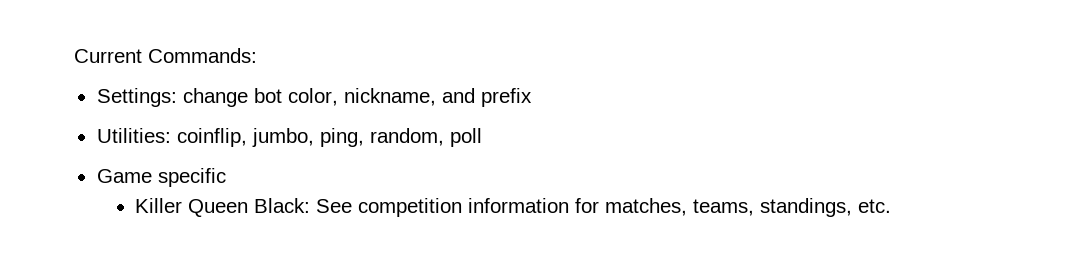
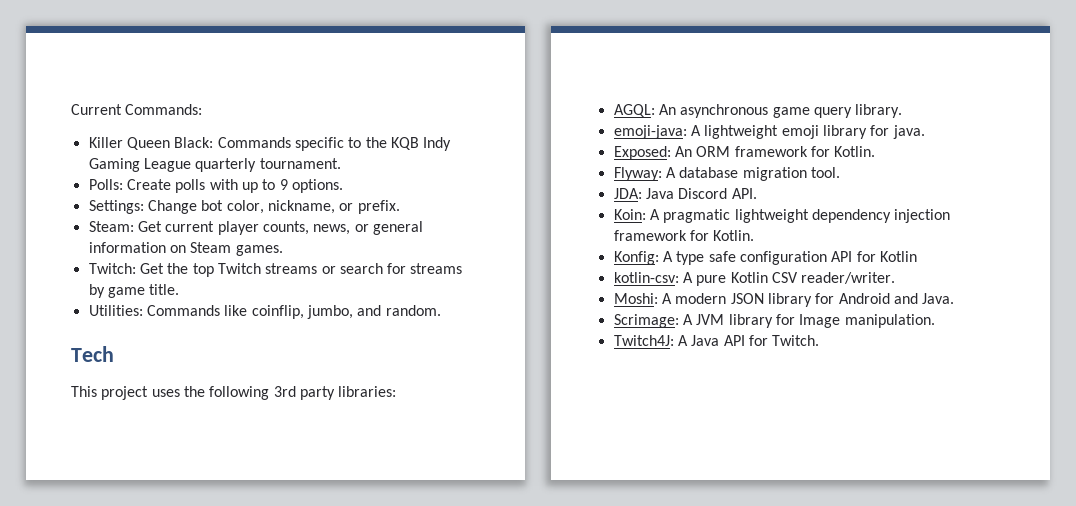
[96,88,532,107] [96,128,482,147] [96,168,226,187] [135,198,892,217] Settings: change bot color, nickname, and prefix // Utilities: coinflip, jumbo, ping, random, poll // Game specific // Killer Queen Black: See competition information for matches, teams, standings, etc. -> [88,137,452,151] [88,158,341,172] [88,179,343,193] [88,200,400,214] [88,221,423,235] [88,242,283,256] [88,263,463,277] [88,284,180,298] [88,305,441,319] [71,346,114,362] [71,386,397,400] [613,104,903,118] [613,125,925,139] [613,146,876,160] [613,167,840,181] [613,188,757,199] [613,209,951,223] [613,230,755,241] [613,251,917,265] [613,272,896,286] [613,293,955,307] [613,314,935,328] [613,335,820,346] Killer Queen Black: Commands specific to the KQB Indy Gaming League quarterly tournament. // Polls: Create polls with up to 9 options. // Settings: Change bot color, nickname, or prefix. // Steam: Get current player counts, news, or general information on Steam games. // Twitch: Get the top Twitch streams or search for streams by game title. // Utilities: Commands like coinflip, jumbo, and random. // Tech // This project uses the following 3rd party libraries: // AGQL: An asynchronous game query library. // emoji-java: A lightweight emoji library for java. // Exposed: An ORM framework for Kotlin. // Flyway: A database migration tool. // JDA: Java Discord API. // Koin: A pragmatic lightweight dependency injection framework for Kotlin. // Konfig: A type safe configuration API for Kotlin // kotlin-csv: A pure Kotlin CSV reader/writer. // Moshi: A modern JSON library for Android and Java. // Scrimage: A JVM library for Image manipulation. // Twitch4J: A Java API for Twitch.

